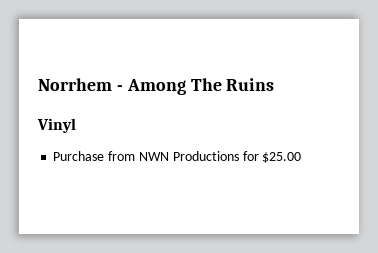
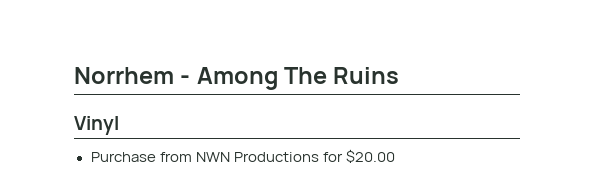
[262,152,302,163] $25.00 -> [345,149,395,163] $20.00

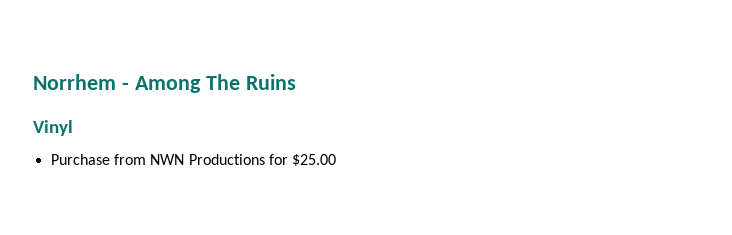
[345,149,395,163] $20.00 -> [292,154,337,166] $25.00

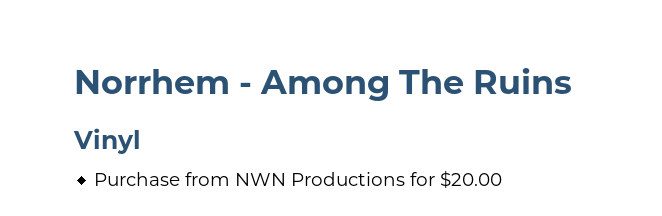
[292,154,337,166] $25.00 -> [440,170,503,188] $20.00

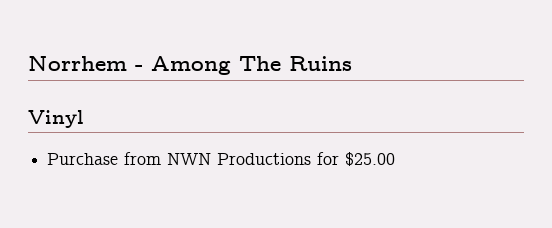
[440,170,503,188] $20.00 -> [345,152,396,166] $25.00

